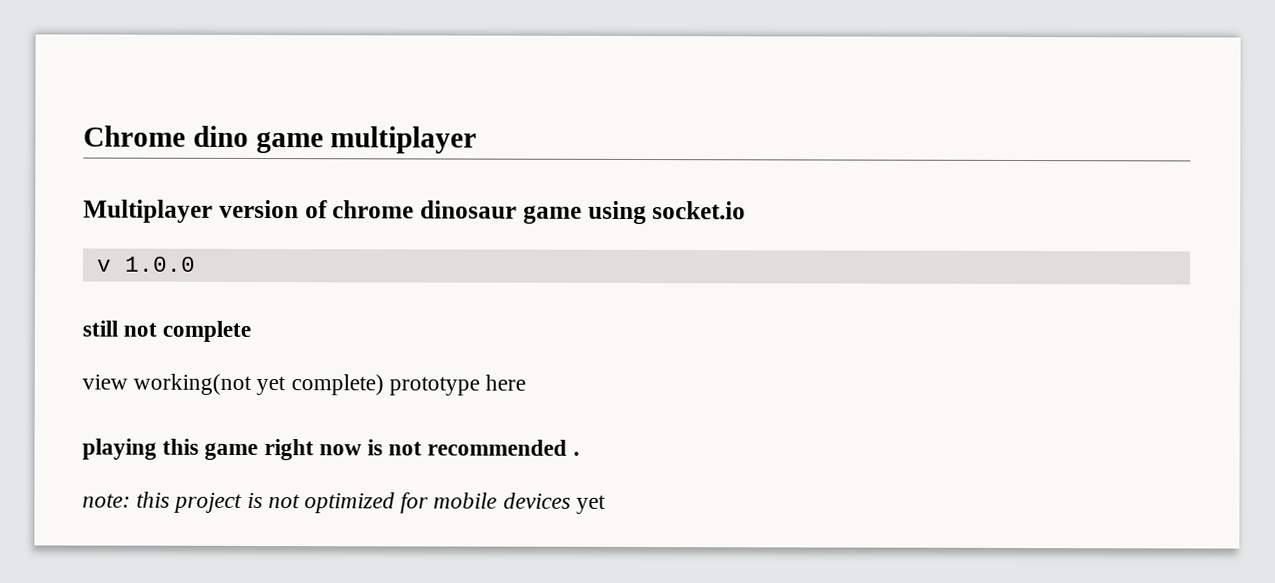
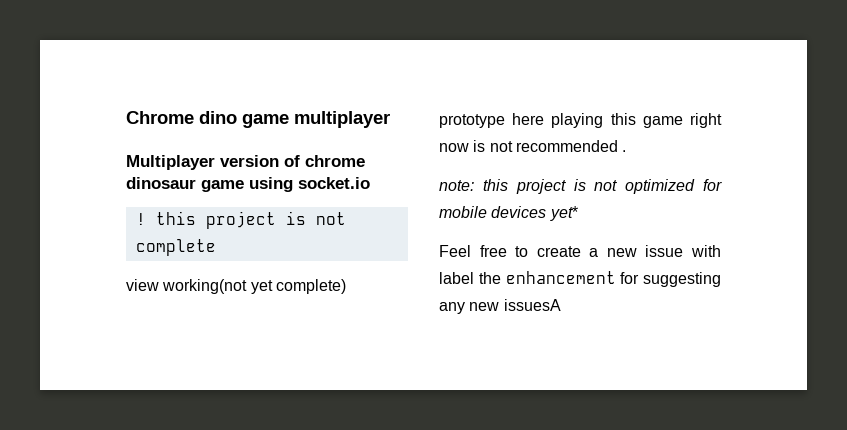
[96,256,196,272] [82,320,118,337] v 1.0.0 // still -> [135,211,306,229] ! this project is
(527, 382) // -> (545, 119) none
[575,494,606,514] yet -> [549,206,578,221] [439,245,721,257] [439,271,721,287] [439,299,561,314] yet* // Feel free to create a new issue with label the enhancement for suggesting any new issuesA

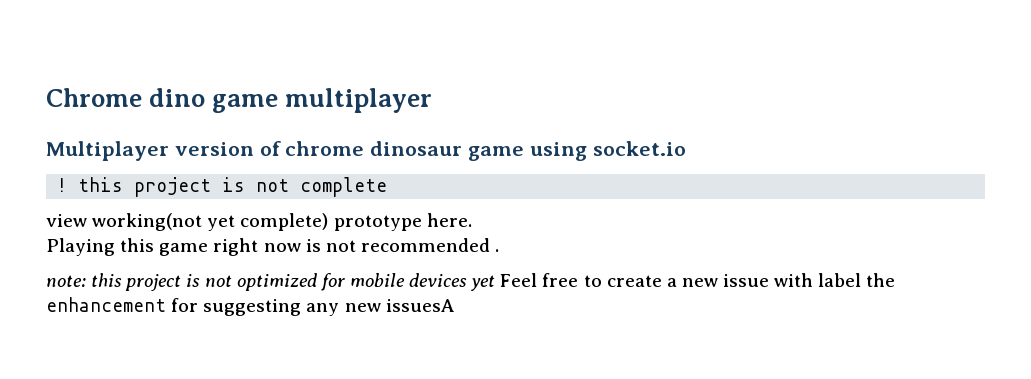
[512,113,604,128] here playing -> [426,213,472,227] [46,238,115,256] here. // Playing
[549,206,578,221] yet* // -> [471,275,496,291] yet

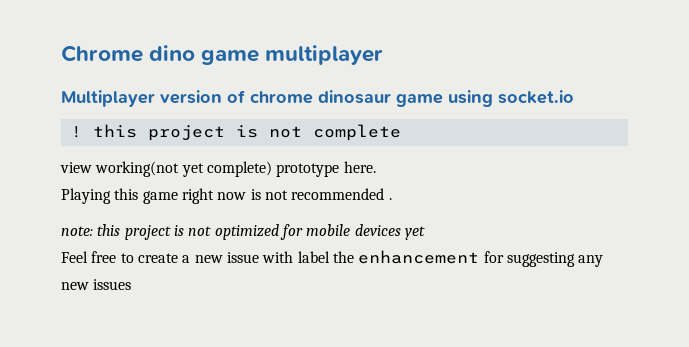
(496, 283) none -> (425, 233) //
[385,299,454,312] issuesA -> [93,279,132,290] issues

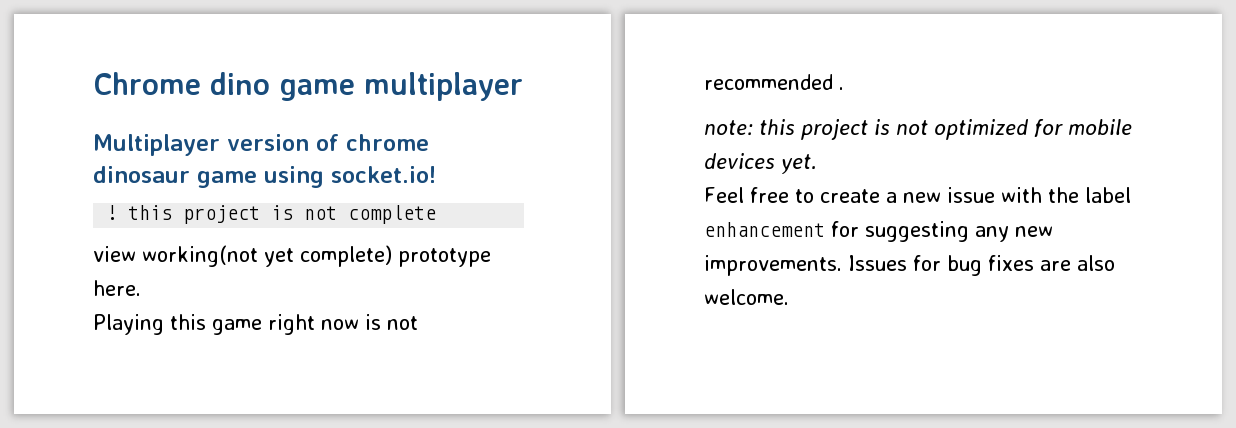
[498,90,574,104] socket.io -> [331,166,436,183] socket.io!
[404,226,425,240] yet -> [781,154,817,174] yet.
[297,251,354,263] label the -> [1047,187,1131,203] the label
[93,279,132,290] issues -> [704,255,1115,276] [704,289,789,305] improvements. Issues for bug fixes are also welcome.

